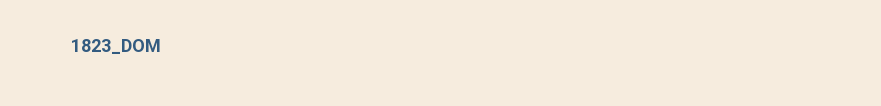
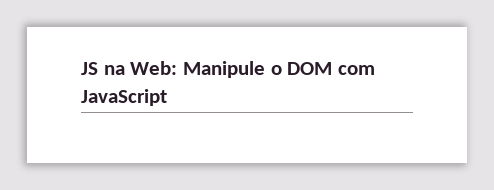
[71,39,161,54] 1823_DOM -> [81,61,376,78] [81,89,167,106] JS na Web: Manipule o DOM com JavaScript

